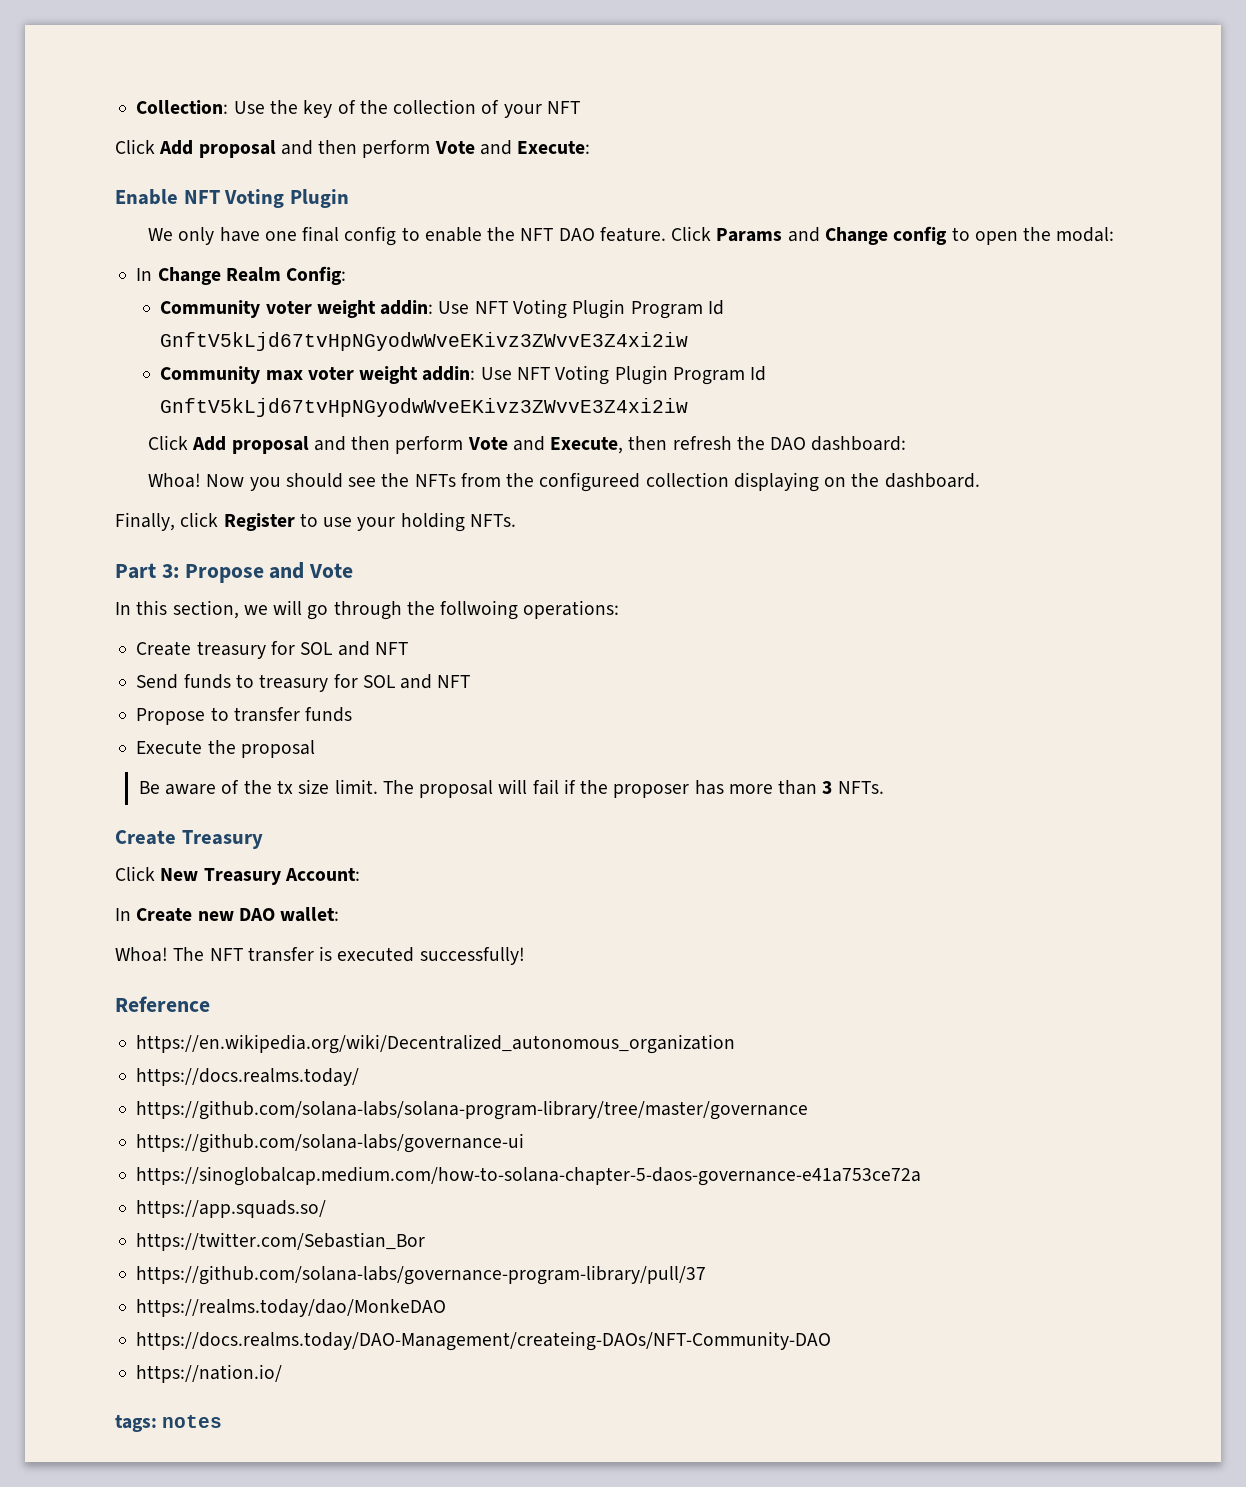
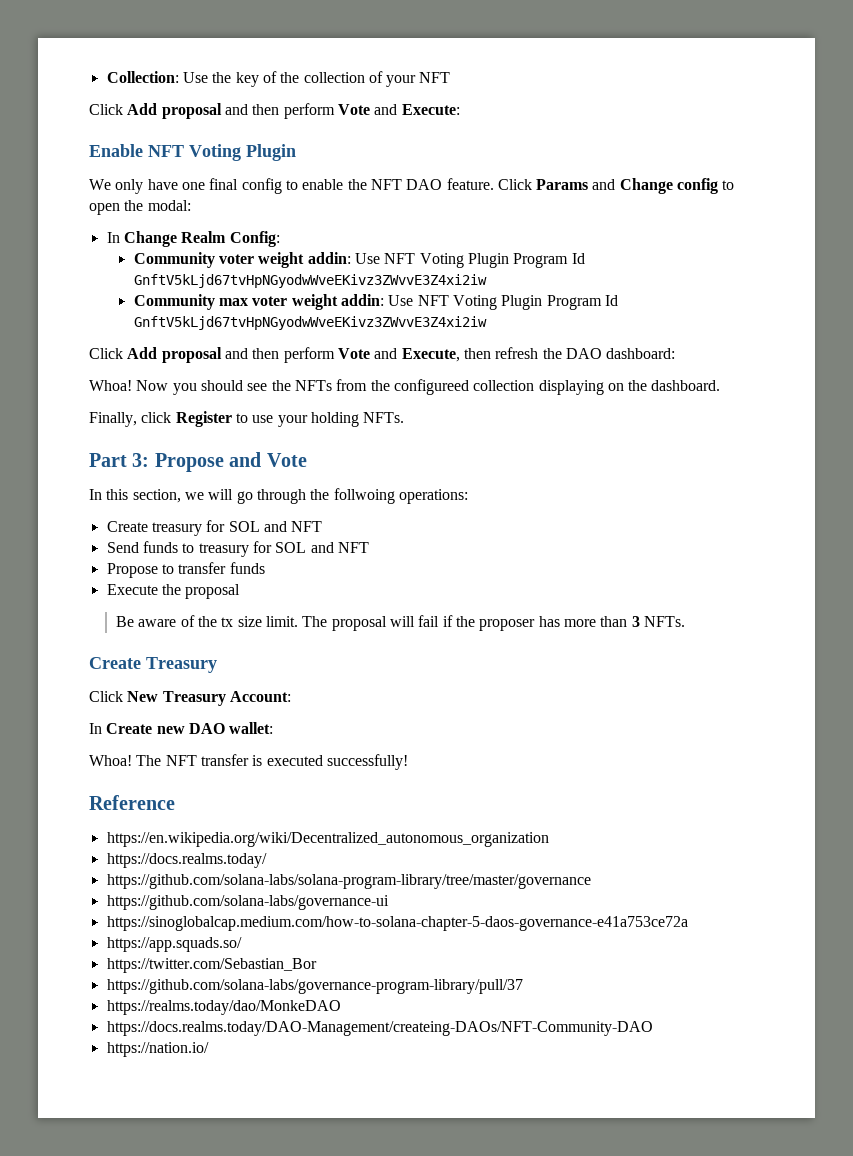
[115,1415,223,1432] // tags: notes -> (209, 1049) none

